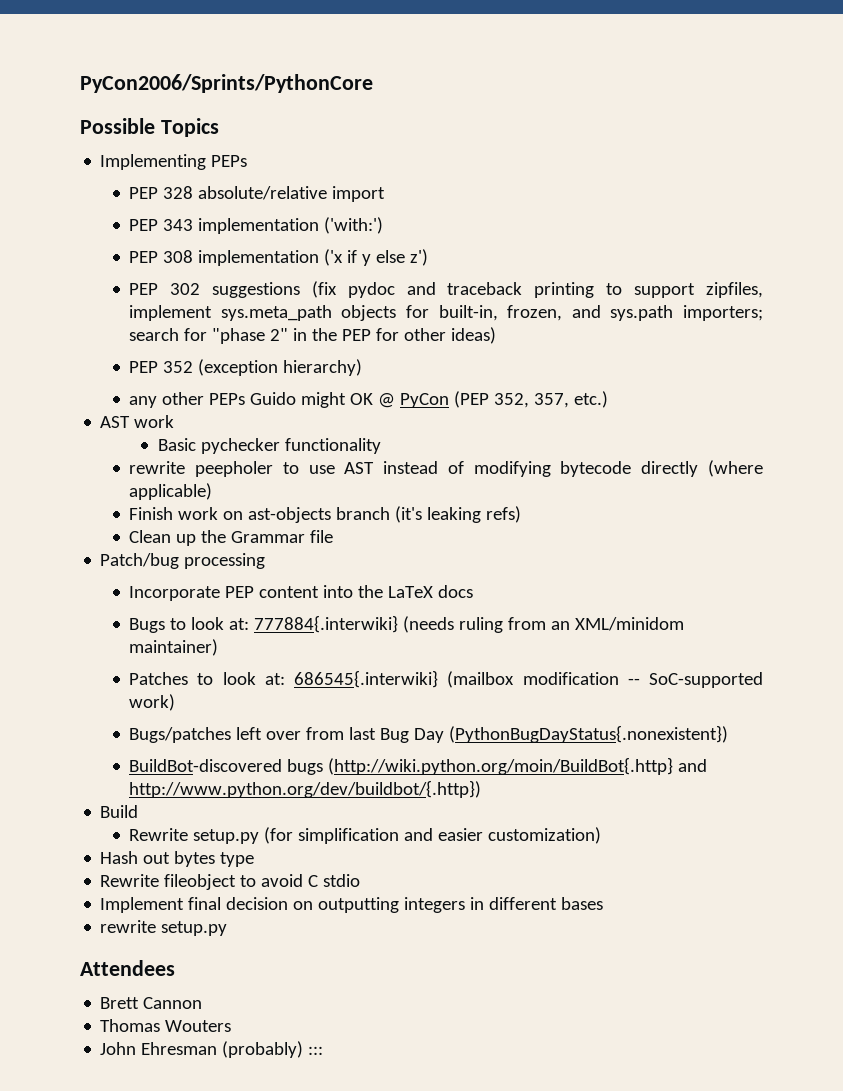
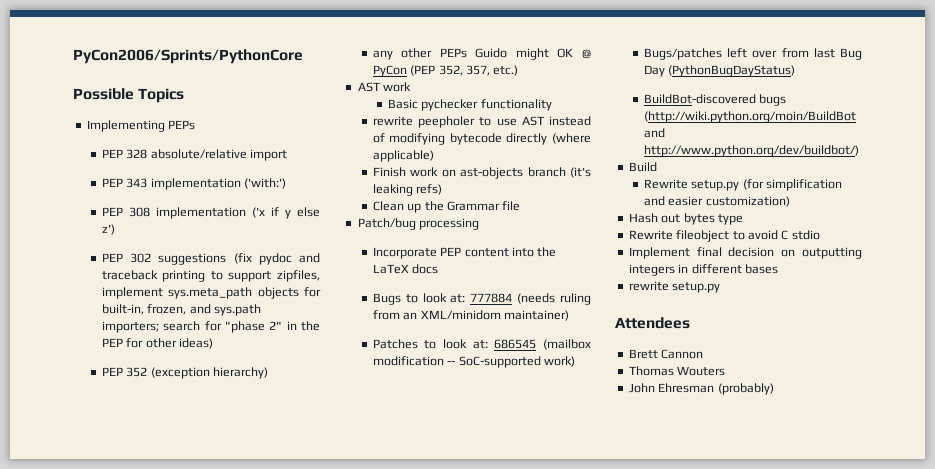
[254,615,399,633] 777884{.interwiki} -> [470,293,513,303] 777884
[294,670,439,688] 686545{.interwiki} -> [494,339,537,349] 686545
[449,725,729,743] (PythonBugDayStatus{.nonexistent}) -> [668,65,796,77] (PythonBugDayStatus)
[328,757,708,775] [129,780,482,798] (http://wiki.python.org/moin/BuildBot{.http} and http://www.python.org/dev/buildbot/{.http}) -> [643,111,856,123] [643,128,665,138] [643,145,859,157] (http://wiki.python.org/moin/BuildBot and http://www.python.org/dev/buildbot/)
[308,1046,324,1055] ::: -> (774, 389) none

